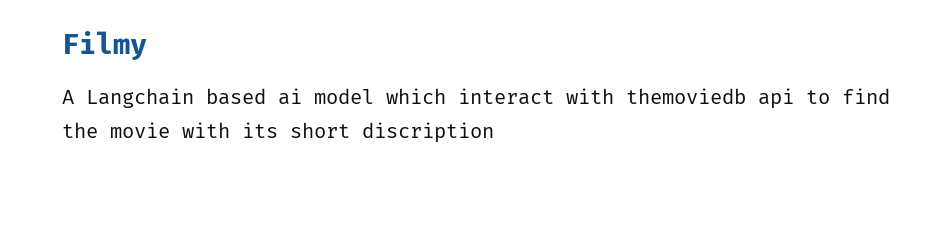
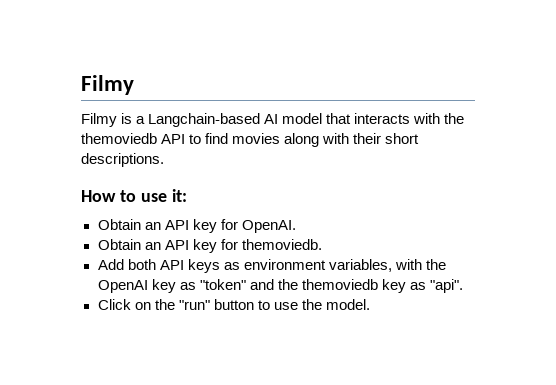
[62,88,890,109] [62,122,494,143] A Langchain based ai model which interact with themoviedb api to find the movie with its short discription -> [81,113,465,127] [81,133,420,147] [81,153,164,167] [81,189,187,202] [97,219,296,233] [97,239,322,253] [97,259,446,273] [97,279,463,293] [97,299,370,310] Filmy is a Langchain-based AI model that interacts with the themoviedb API to find movies along with their short descriptions. // How to use it: // Obtain an API key for OpenAI. // Obtain an API key for themoviedb. // Add both API keys as environment variables, with the OpenAI key as "token" and the themoviedb key as "api". // Click on the "run" button to use the model.

